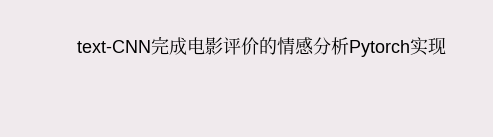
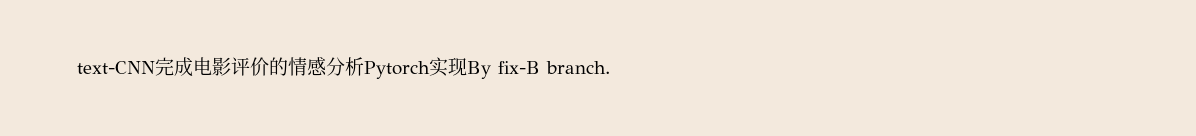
(447, 46) none -> [467,61,610,79] By fix-B branch.

